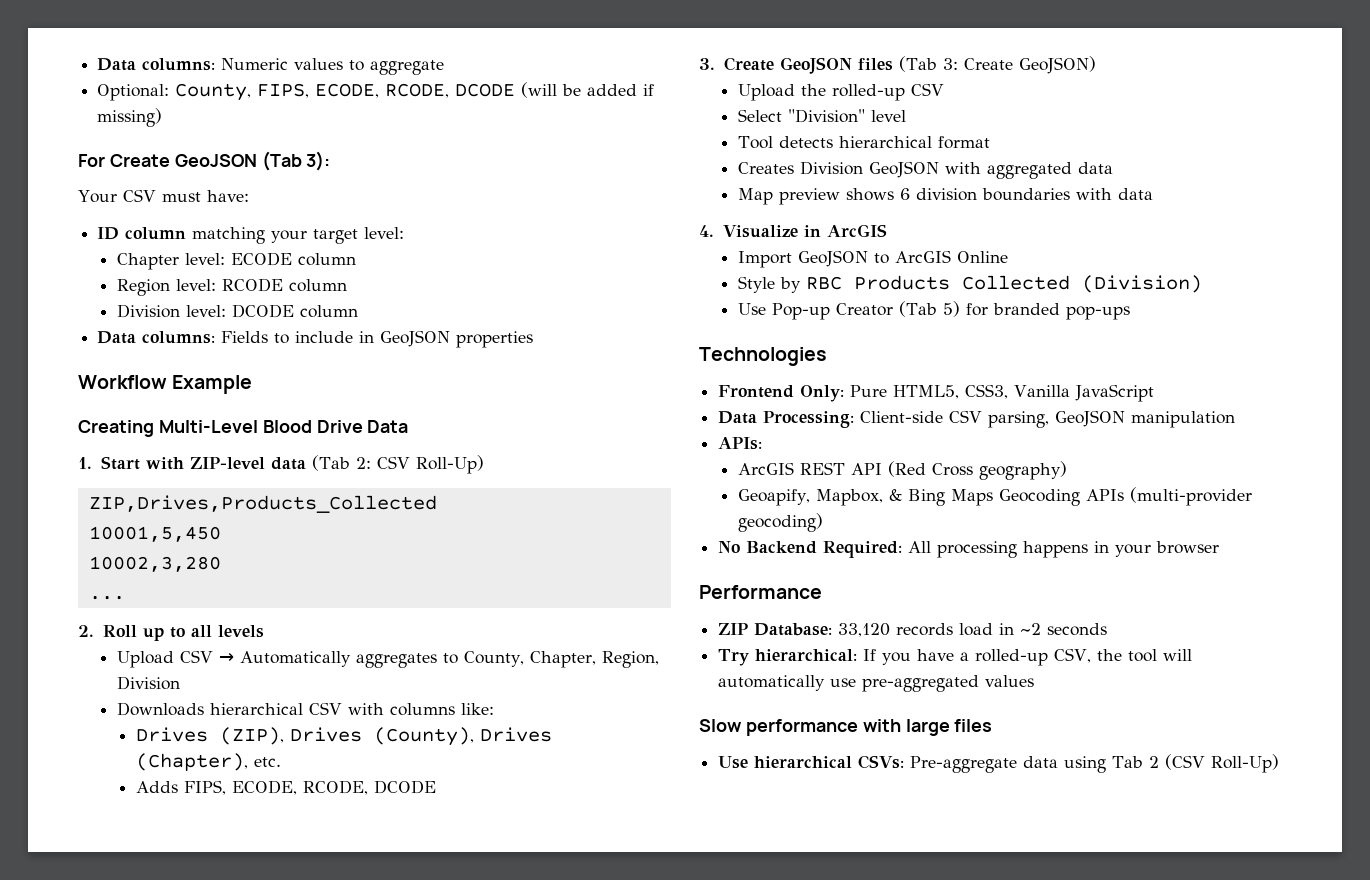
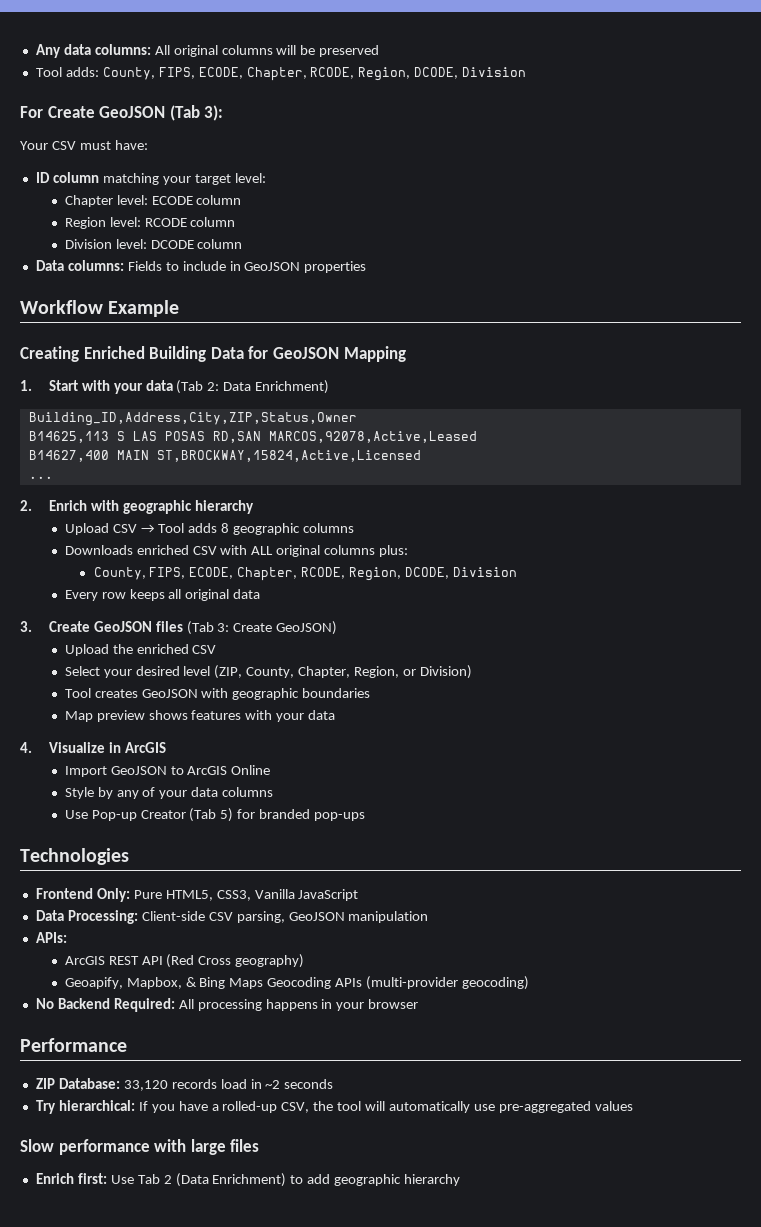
[97,58,445,75] [97,82,655,101] [97,108,163,127] Data columns: Numeric values to aggregate // Optional: County, FIPS, ECODE, RCODE, DCODE (will be added if missing) -> [35,44,380,58] [35,67,527,81] Any data columns: All original columns will be preserved // Tool adds: County, FIPS, ECODE, Chapter, RCODE, Region, DCODE, Division
[158,420,409,433] Multi-Level Blood Drive Data -> [83,346,406,362] Enriched Building Data for GeoJSON Mapping
[189,457,265,469] ZIP-level -> [113,383,143,394] your
[376,455,484,474] [88,495,437,513] [88,526,221,542] [88,556,221,572] [88,596,125,600] [78,625,264,641] [116,650,659,668] [116,676,180,690] [116,702,494,716] [135,727,552,746] [135,753,281,771] [135,780,436,795] CSV Roll-Up) // ZIP,Drives,Products_Collected // 10001,5,450 // 10002,3,280 // ... // 2. Roll up to all levels // Upload CSV → Automatically aggregates to County, Chapter, Region, Division // Downloads hierarchical CSV with columns like: // Drives (ZIP), Drives (County), Drives (Chapter), etc. // Adds FIPS, ECODE, RCODE, DCODE -> [223,380,330,394] [28,412,357,426] [28,431,477,443] [28,450,421,462] [28,476,53,479] [20,500,254,514] [64,523,355,535] [64,545,409,557] [93,567,517,581] [64,589,261,601] Data Enrichment) // Building_ID,Address,City,ZIP,Status,Owner // B14625,113 S LAS POSAS RD,SAN MARCOS,92078,Active,Leased // B14627,400 MAIN ST,BROCKWAY,15824,Active,Licensed // ... // 2. Enrich with geographic hierarchy // Upload CSV → Tool adds 8 geographic columns // Downloads enriched CSV with ALL original columns plus: // County, FIPS, ECODE, Chapter, RCODE, Region, DCODE, Division // Every row keeps all original data
[831,84,905,101] rolled-up -> [136,644,189,654] enriched
[787,109,865,123] "Division" -> [103,666,180,678] your desired
[737,136,990,149] [737,161,1113,179] // Tool detects hierarchical format // Creates Division GeoJSON with aggregated data -> [214,665,472,679] [64,688,371,700] (ZIP, County, Chapter, Region, or Division) // Tool creates GeoJSON with geographic boundaries
[899,188,1112,201] 6 division boundaries with -> [191,710,305,722] features with your
[805,275,1202,293] RBC Products Collected (Division) -> [116,787,274,799] any of your data columns
[718,754,1280,773] Use hierarchical CSVs: Pre-aggregate data using Tab 2 (CSV Roll-Up) -> [35,1173,461,1187] Enrich first: Use Tab 2 (Data Enrichment) to add geographic hierarchy

